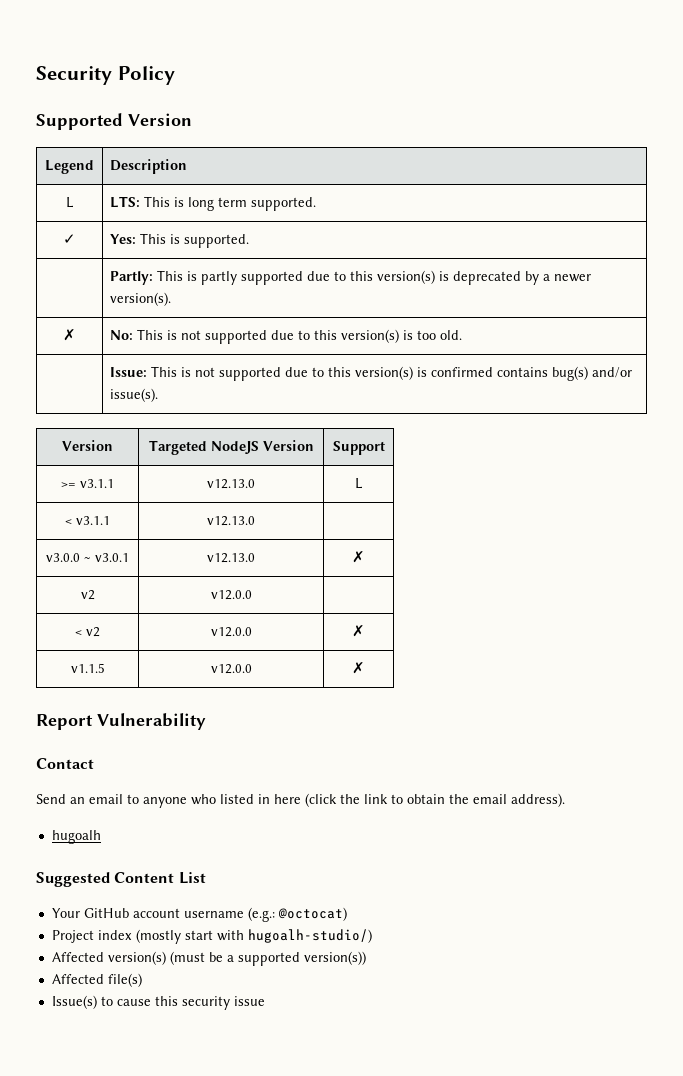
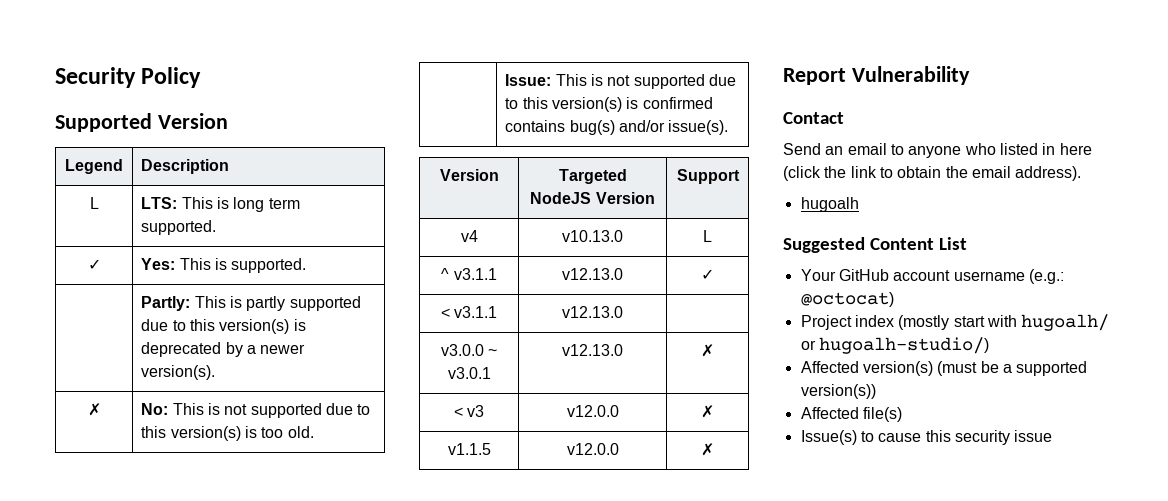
[61,479,114,488] [207,479,255,489] [355,478,362,489] >= v3.1.1 | v12.13.0 | L -> [460,230,478,242] [562,230,623,242] [703,230,712,242] [441,268,497,280] [562,268,623,280] [701,269,714,280] v4 | v10.13.0 | L // ^ v3.1.1 | v12.13.0 | ✓
[80,590,95,600] [210,590,252,600] [75,627,100,637] // v2 | v12.0.0 | // < v2 -> [453,405,485,417] // < v3
(244, 935) none -> [1021,314,1110,331] [800,340,816,350] hugoalh/ or

